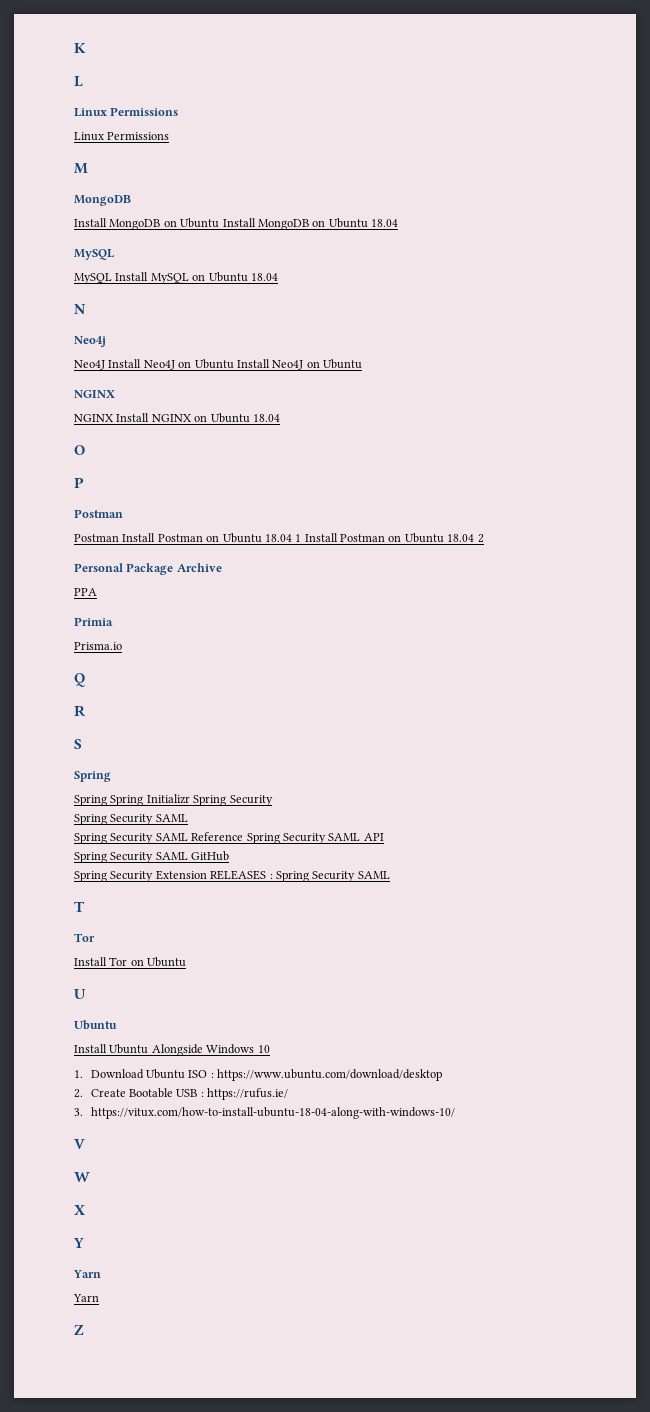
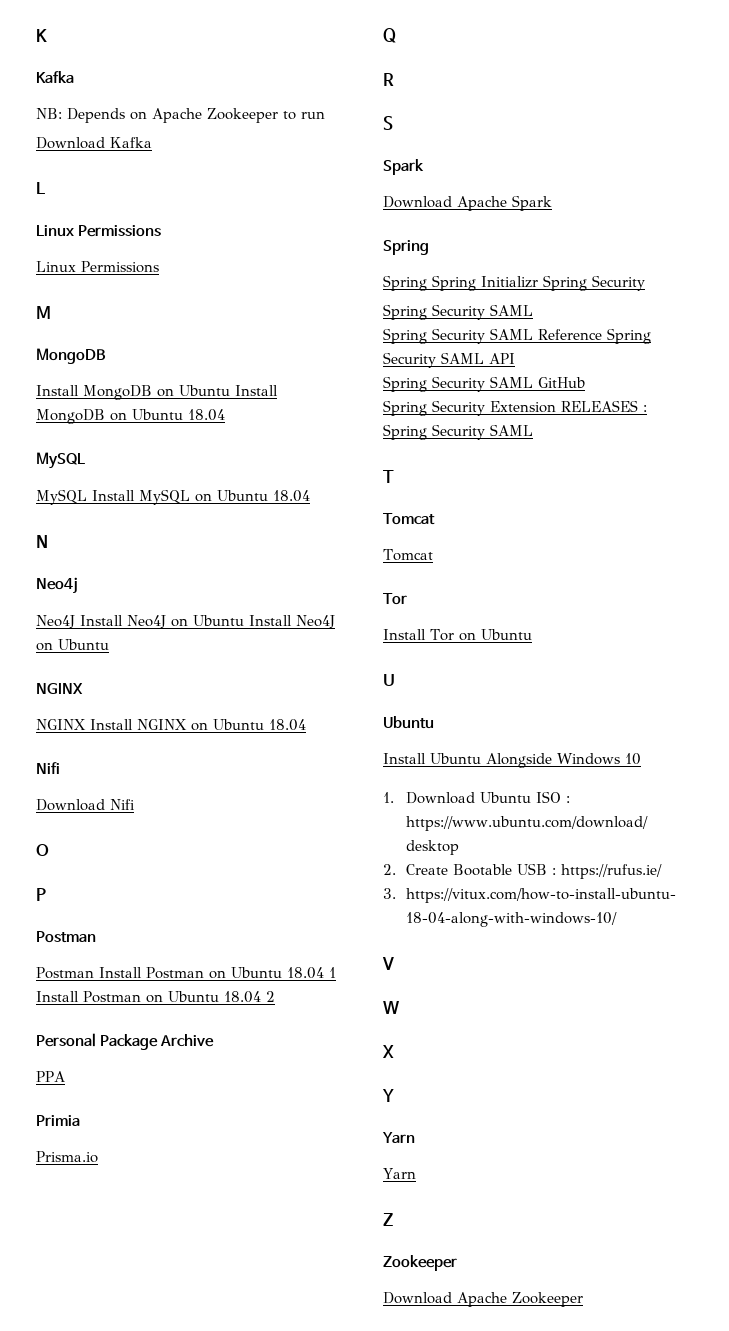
(86, 48) none -> [36,71,74,83] [36,108,325,123] [36,137,152,149] // Kafka // NB: Depends on Apache Zookeeper to run // Download Kafka
(280, 418) none -> [36,762,60,774] [36,799,135,811] // Nifi // Download Nifi
(82, 744) none -> [383,159,424,175] [383,195,552,211] // Spark // Download Apache Spark
(84, 906) none -> [383,513,435,525] [383,549,433,561] // Tomcat // Tomcat
(84, 1329) none -> [383,1255,457,1271] [383,1292,583,1307] // Zookeeper // Download Apache Zookeeper

